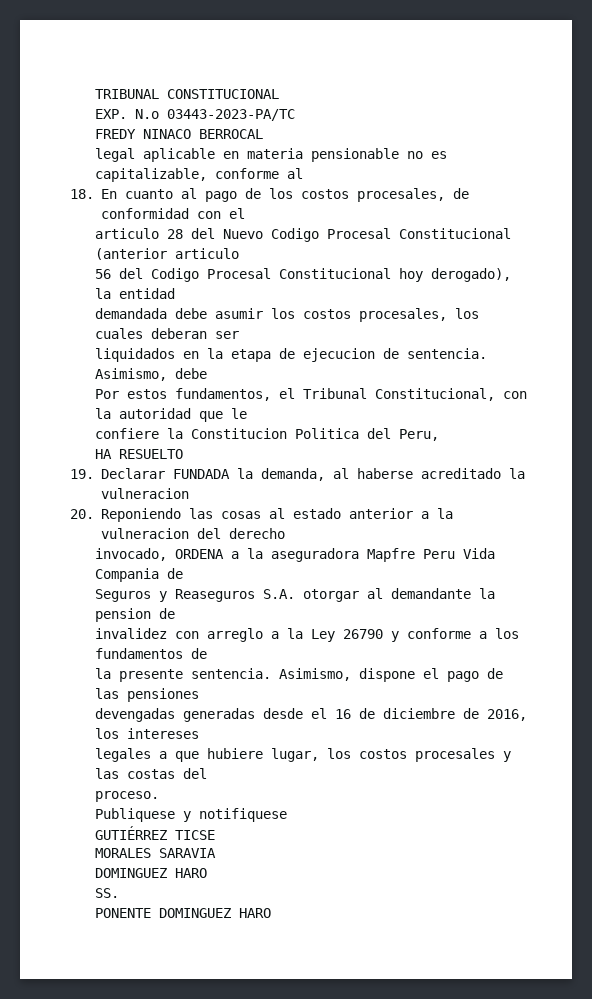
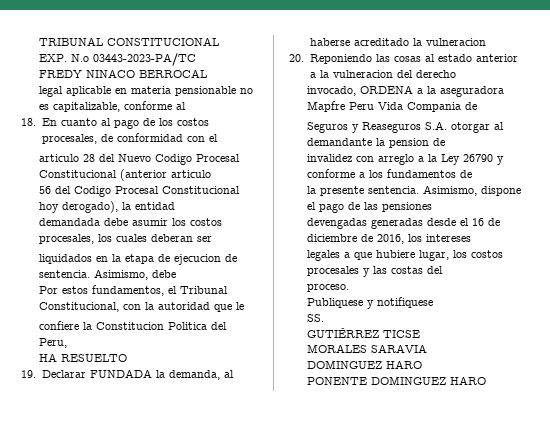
(288, 815) none -> [306,314,324,322] // SS.
[95,888,120,898] // SS. -> (422, 364) none

